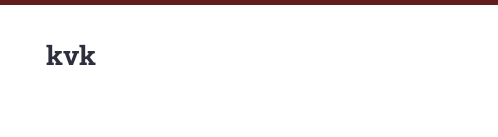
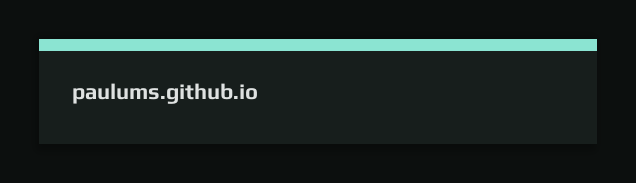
[46,44,96,65] kvk -> [72,83,258,104] paulums.github.io

